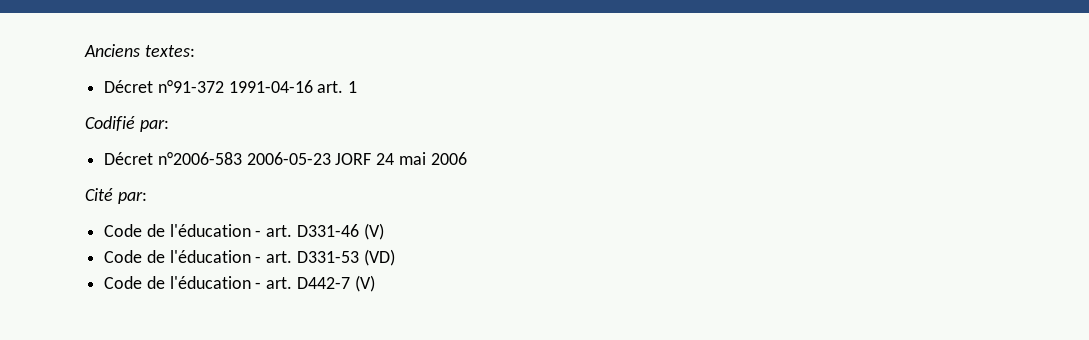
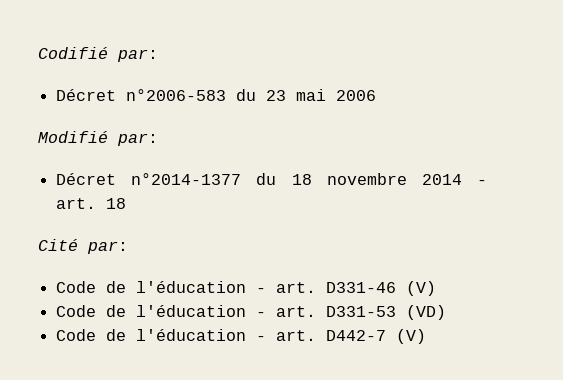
[84,44,195,57] [104,80,358,93] Anciens textes: // Décret n°91-372 1991-04-16 art. 1 // -> (38, 53) none
[246,152,395,165] 2006-05-23 JORF 24 -> [236,89,287,101] du 23
(467, 158) none -> [38,131,158,146] [56,173,487,185] [56,198,127,209] // Modifié par: // Décret n°2014-1377 du 18 novembre 2014 - art. 18

